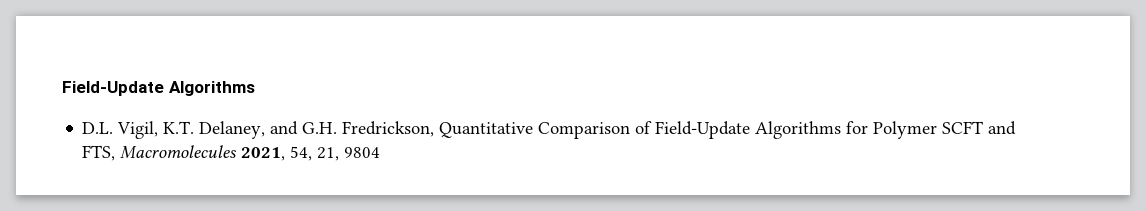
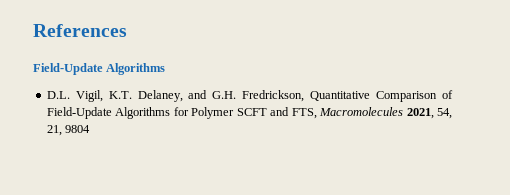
(62, 88) none -> [33,24,127,37] References //

